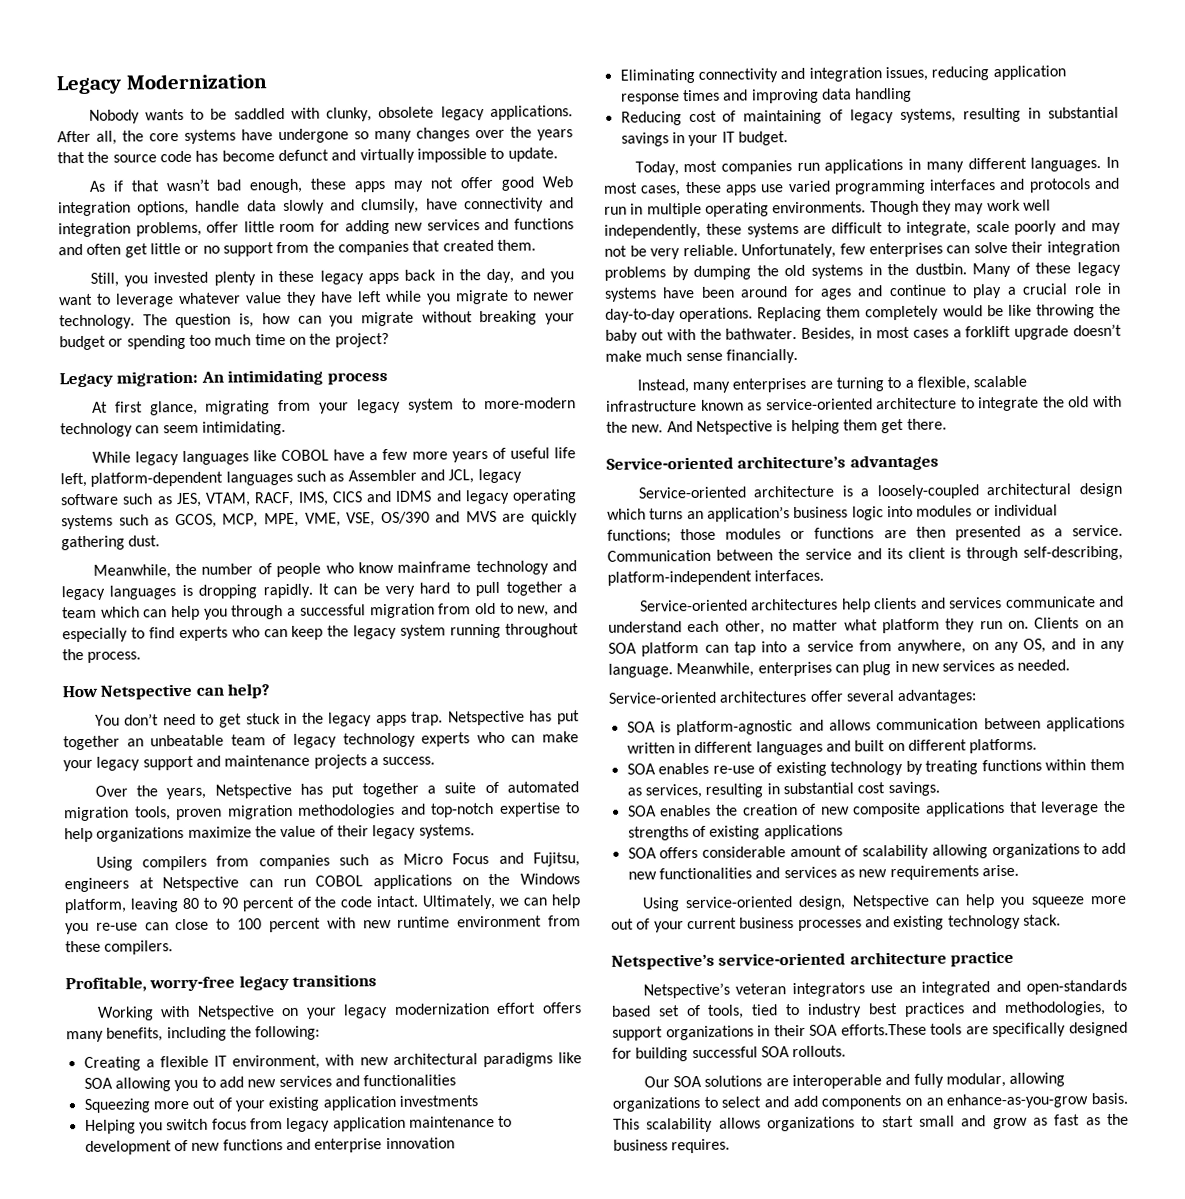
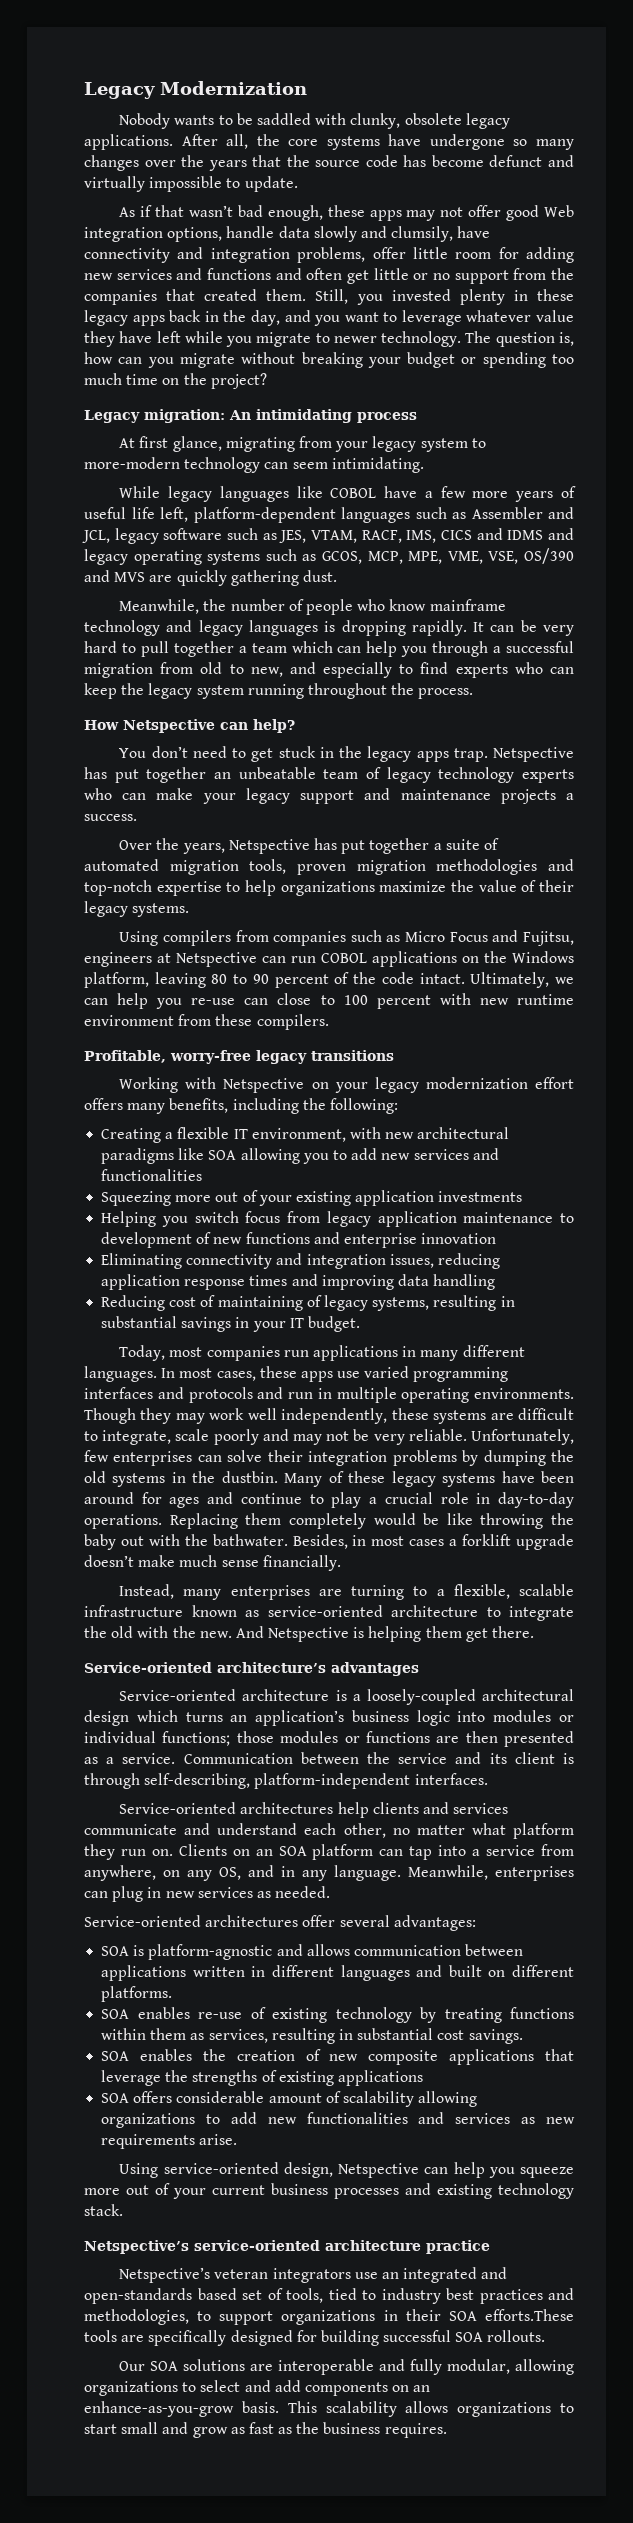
(536, 245) // -> (307, 295) none

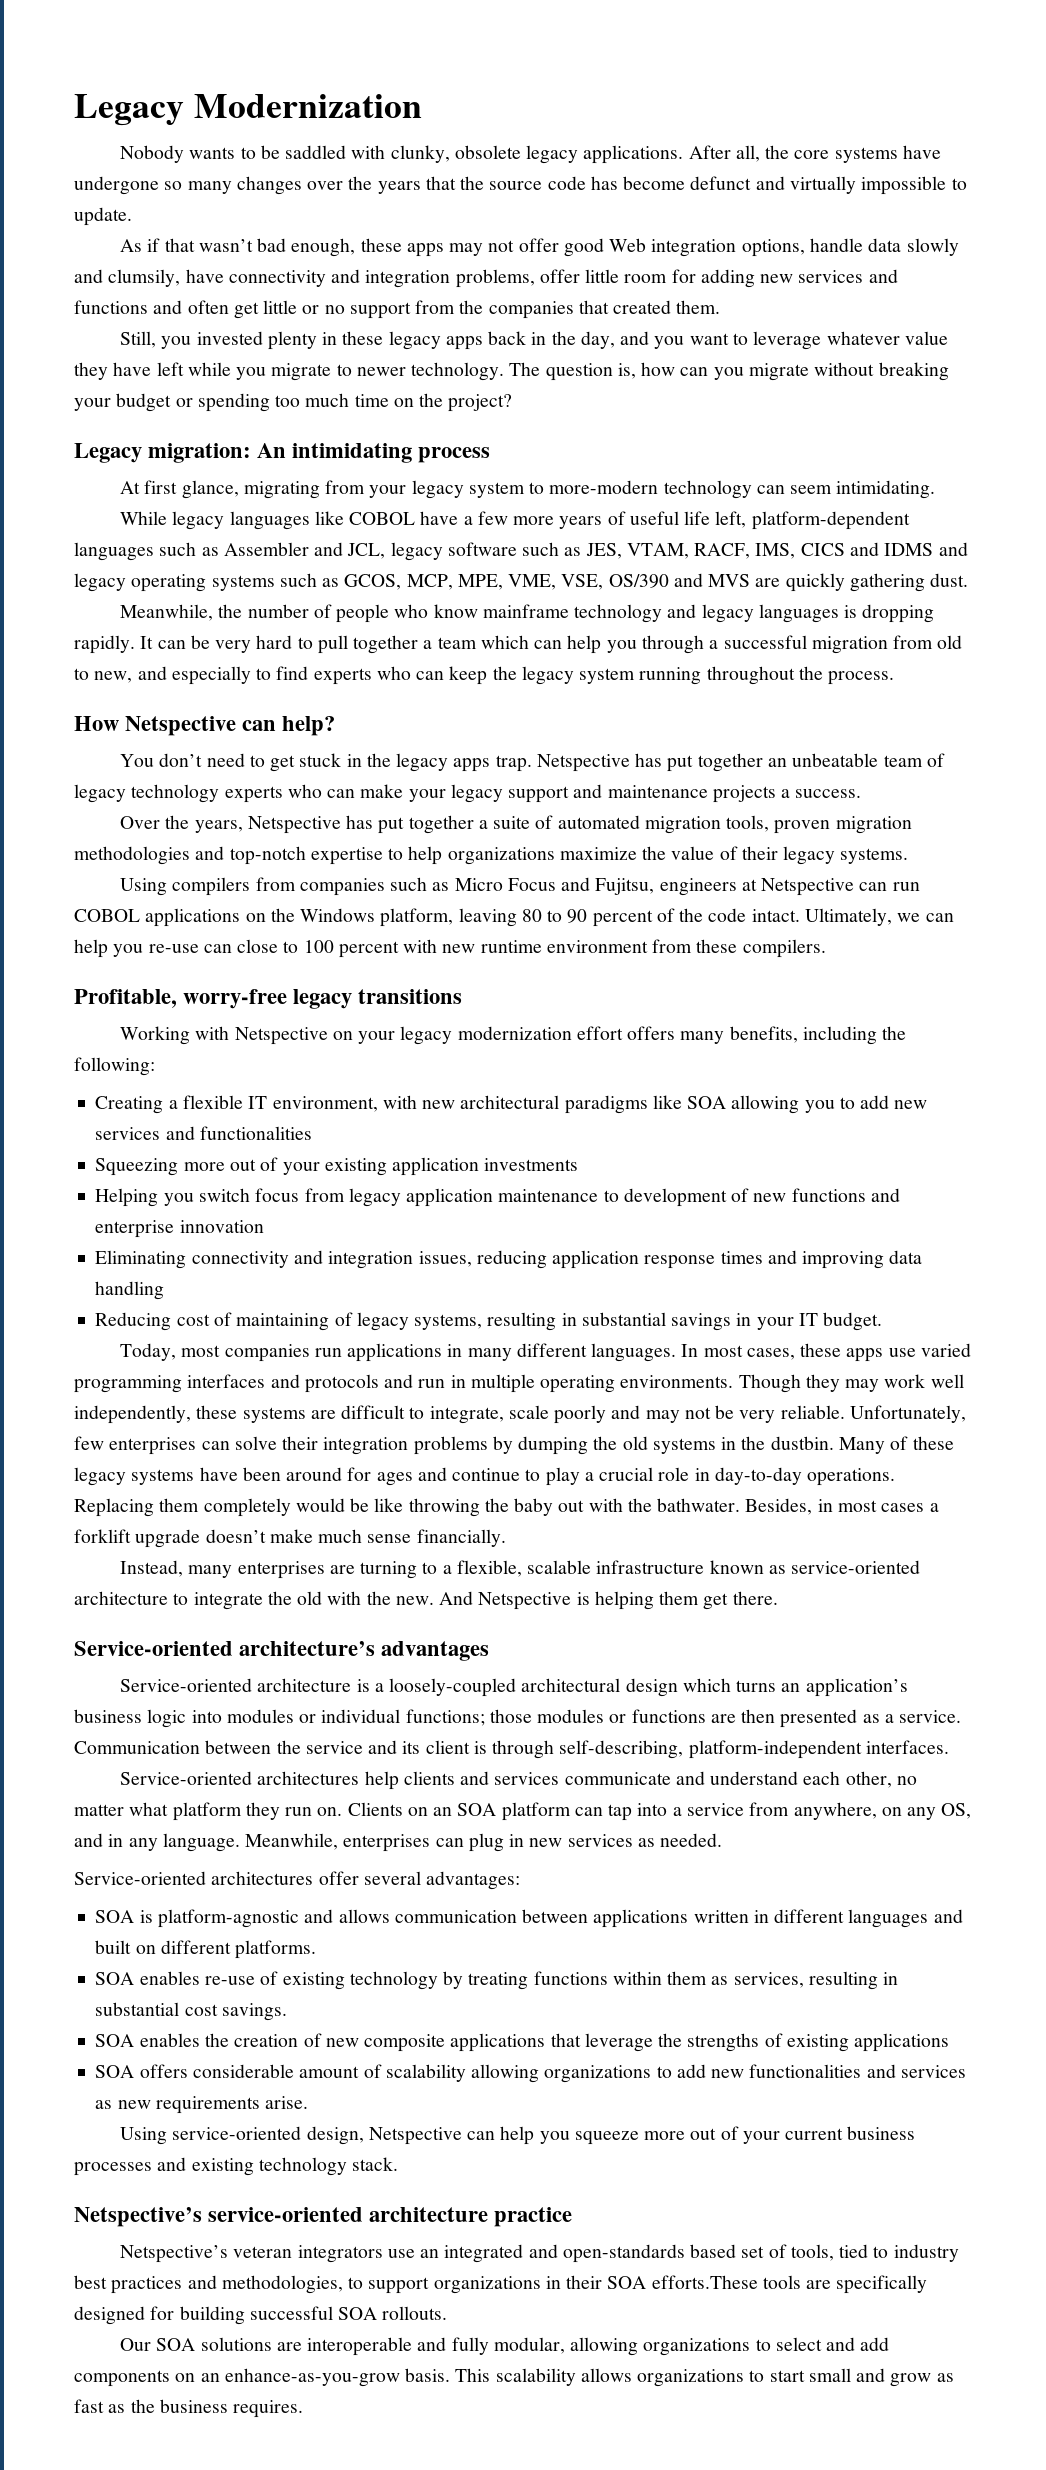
(307, 295) none -> (721, 307) //

